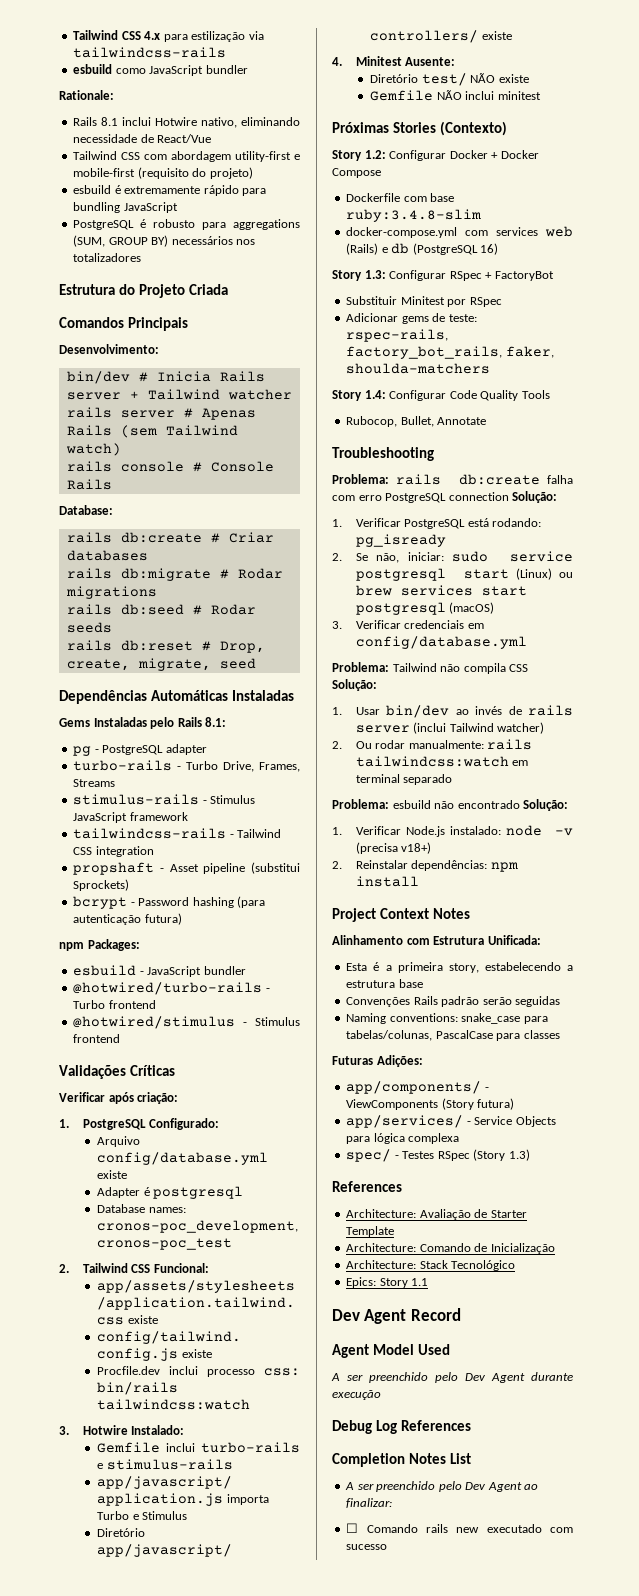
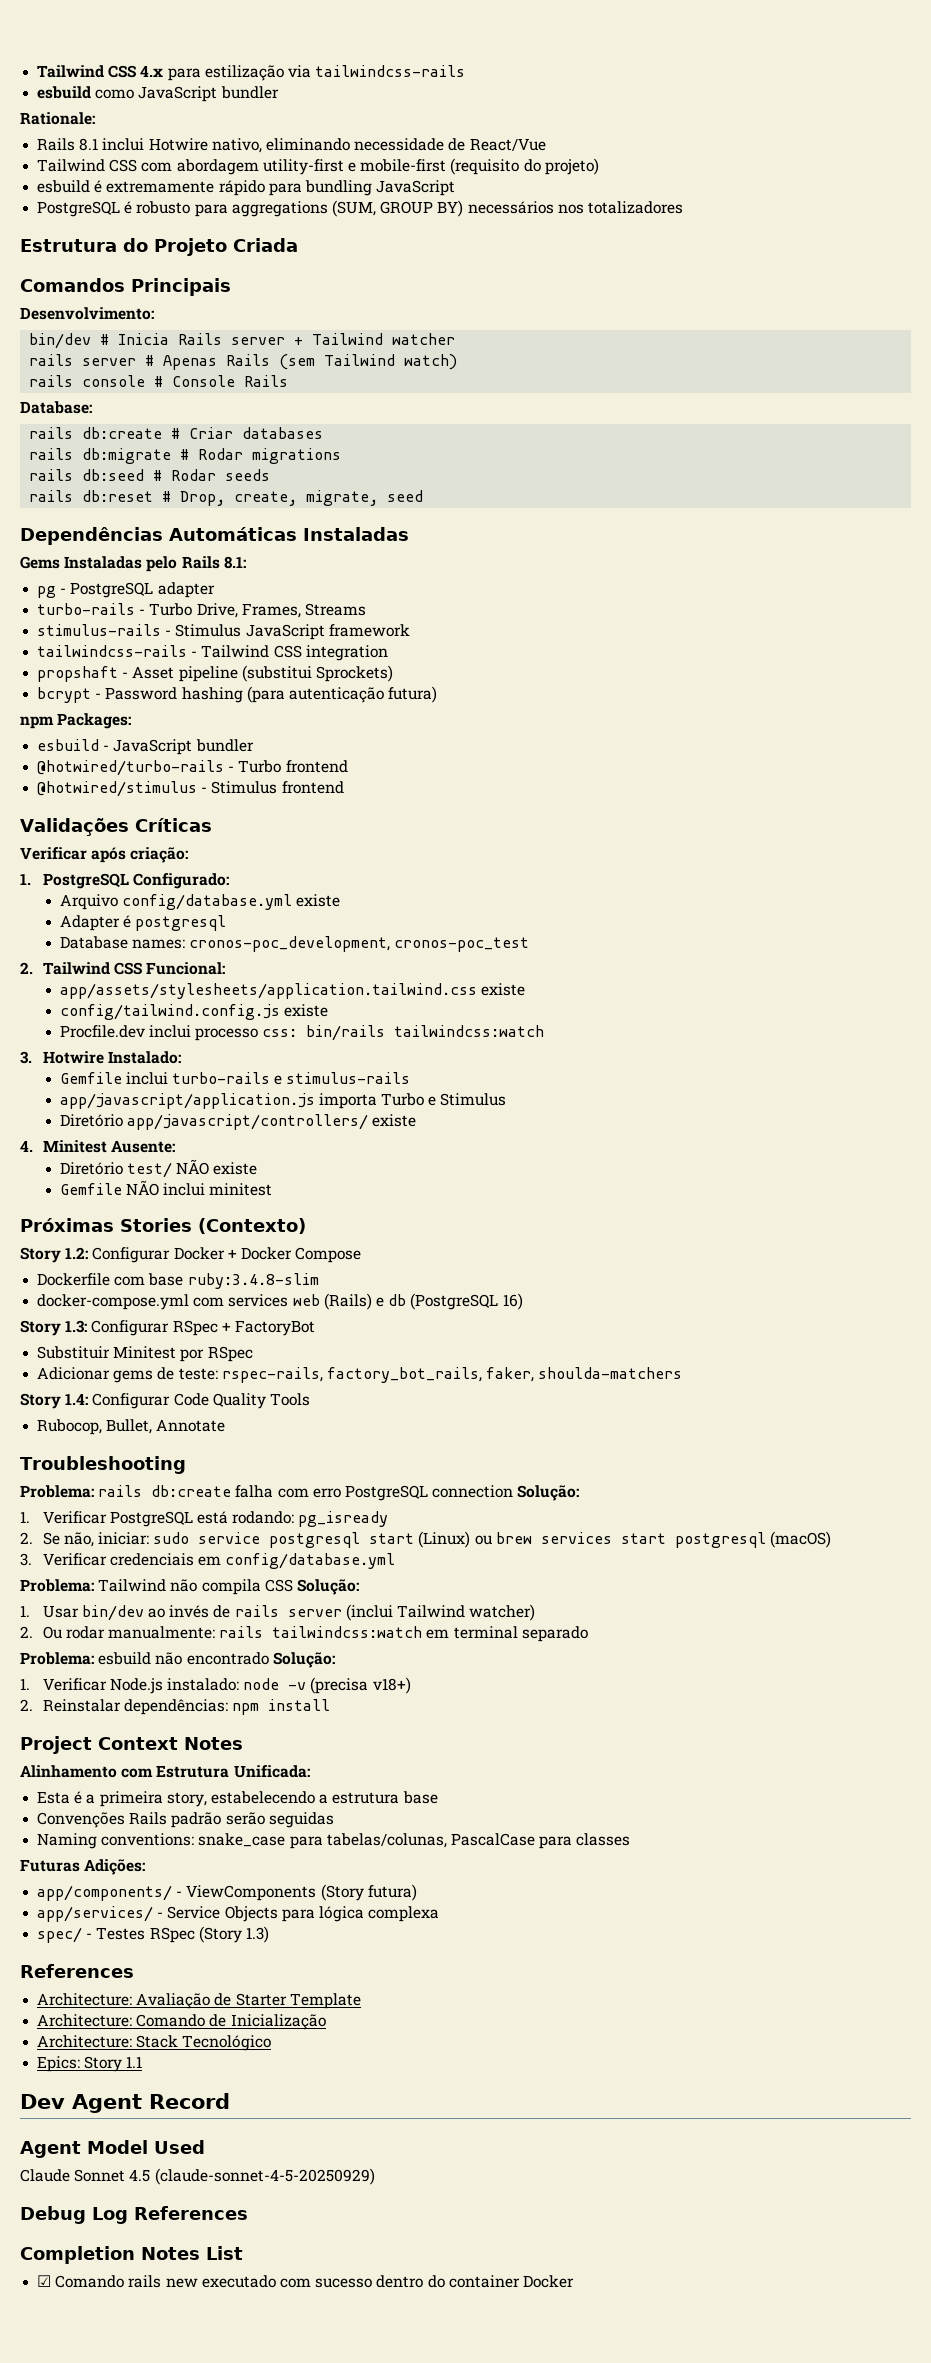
[331,1372,573,1383] [332,1390,381,1400] A ser preenchido pelo Dev Agent durante execução -> [20,2168,375,2185] Claude Sonnet 4.5 (claude-sonnet-4-5-20250929)
[345,1481,539,1492] [346,1498,393,1508] [346,1523,359,1533] A ser preenchido pelo Dev Agent ao finalizar: // ☐ -> [37,2275,52,2287] ☑
(388, 1547) none -> [376,2275,574,2288] dentro do container Docker

